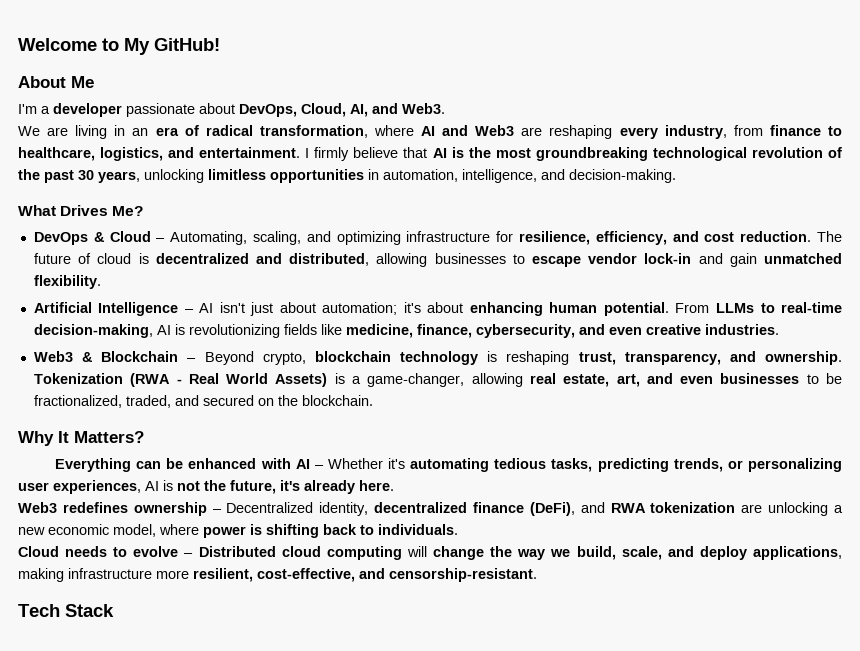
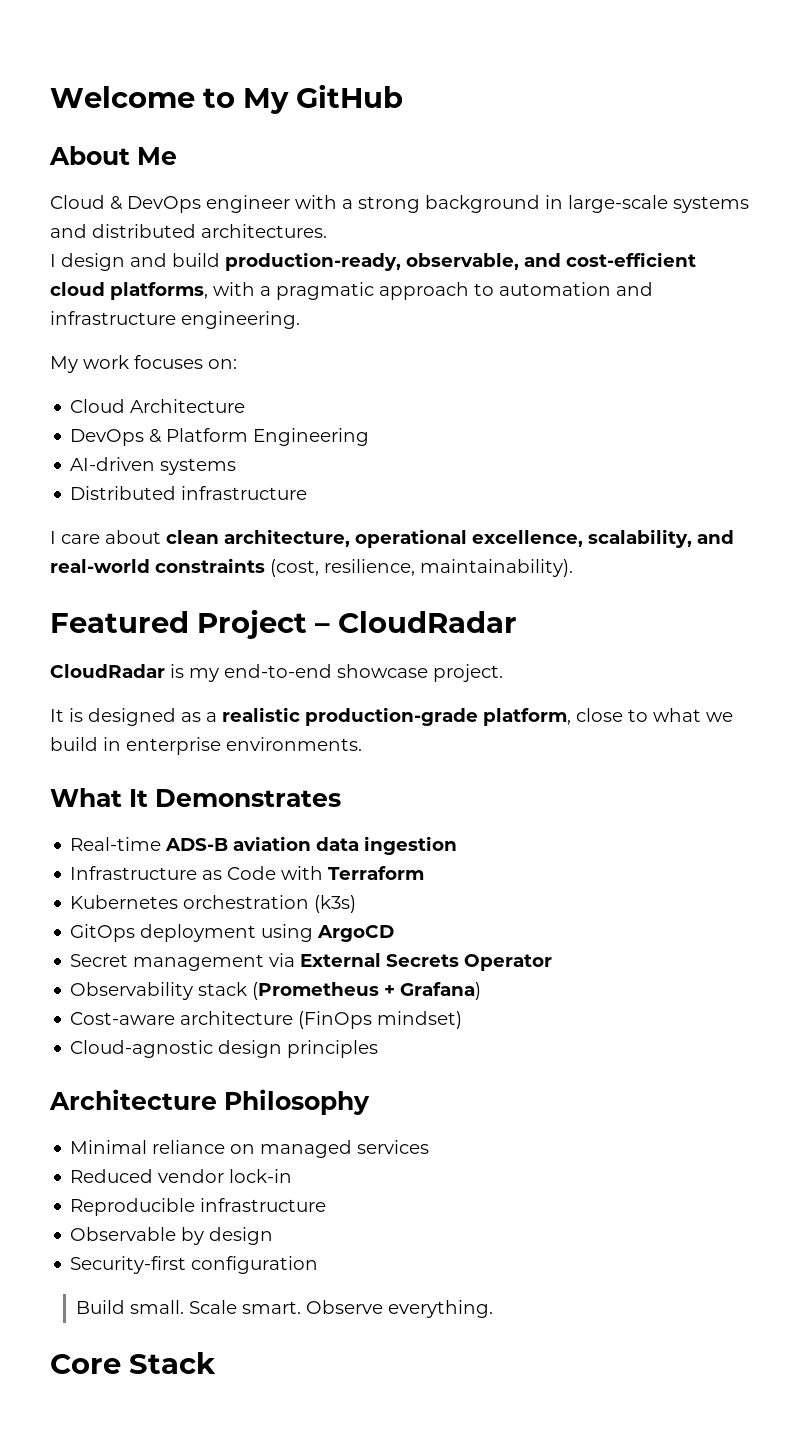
[154,38,220,51] GitHub! -> [296,84,403,108] GitHub
[18,103,445,117] [18,125,842,139] [18,147,843,161] [18,169,676,183] [18,205,144,216] [33,231,842,245] [33,253,843,267] [33,275,101,289] [33,302,842,316] [33,324,779,338] [33,351,842,365] [33,373,842,387] [33,395,373,408] [18,431,144,446] [55,458,843,472] [18,480,394,494] [18,502,844,516] [18,524,458,538] [18,546,843,560] [18,568,537,582] [18,604,60,617] I'm a developer passionate about DevOps, Cloud, AI, and Web3. // We are living in an era of radical transformation, where AI and Web3 are reshaping every industry, from finance to healthcare, logistics, and entertainment. I firmly believe that AI is the most groundbreaking technological revolution of the past 30 years, unlocking limitless opportunities in automation, intelligence, and decision-making. // What Drives Me? // DevOps & Cloud – Automating, scaling, and optimizing infrastructure for resilience, efficiency, and cost reduction. The future of cloud is decentralized and distributed, allowing businesses to escape vendor lock-in and gain unmatched flexibility. // Artificial Intelligence – AI isn't just about automation; it's about enhancing human potential. From LLMs to real-time decision-making, AI is revolutionizing fields like medicine, finance, cybersecurity, and even creative industries. // Web3 & Blockchain – Beyond crypto, blockchain technology is reshaping trust, transparency, and ownership. Tokenization (RWA - Real World Assets) is a game-changer, allowing real estate, art, and even businesses to be fractionalized, traded, and secured on the blockchain. // Why It Matters? // Everything can be enhanced with AI – Whether it's automating tedious tasks, predicting trends, or personalizing user experiences, AI is not the future, it's already here. // Web3 redefines ownership – Decentralized identity, decentralized finance (DeFi), and RWA tokenization are unlocking a new economic model, where power is shifting back to individuals. // Cloud needs to evolve – Distributed cloud computing will change the way we build, scale, and deploy applications, making infrastructure more resilient, cost-effective, and censorship-resistant. // Tech -> [50,195,749,213] [50,224,327,238] [50,252,696,271] [50,282,653,300] [50,311,300,329] [50,355,237,373] [70,399,246,413] [70,428,370,446] [70,457,237,475] [70,486,308,500] [50,529,734,548] [50,558,573,577] [50,609,517,639] [50,664,503,682] [50,707,733,726] [50,737,362,755] [50,788,341,807] [70,836,458,855] [70,866,425,880] [70,895,357,913] [70,924,395,942] [70,953,553,971] [70,982,482,1000] [70,1011,463,1029] [70,1040,379,1058] [49,1089,370,1115] [70,1140,430,1158] [70,1169,293,1183] [70,1198,327,1216] [70,1227,274,1245] [70,1256,319,1274] [76,1300,494,1318] [50,1354,121,1374] Cloud & DevOps engineer with a strong background in large-scale systems and distributed architectures. // I design and build production-ready, observable, and cost-efficient cloud platforms, with a pragmatic approach to automation and infrastructure engineering. // My work focuses on: // Cloud Architecture // DevOps & Platform Engineering // AI-driven systems // Distributed infrastructure // I care about clean architecture, operational excellence, scalability, and real-world constraints (cost, resilience, maintainability). // Featured Project – CloudRadar // CloudRadar is my end-to-end showcase project. // It is designed as a realistic production-grade platform, close to what we build in enterprise environments. // What It Demonstrates // Real-time ADS-B aviation data ingestion // Infrastructure as Code with Terraform // Kubernetes orchestration (k3s) // GitOps deployment using ArgoCD // Secret management via External Secrets Operator // Observability stack (Prometheus + Grafana) // Cost-aware architecture (FinOps mindset) // Cloud-agnostic design principles // Architecture Philosophy // Minimal reliance on managed services // Reduced vendor lock-in // Reproducible infrastructure // Observable by design // Security-first configuration // Build small. Scale smart. Observe everything. // Core

